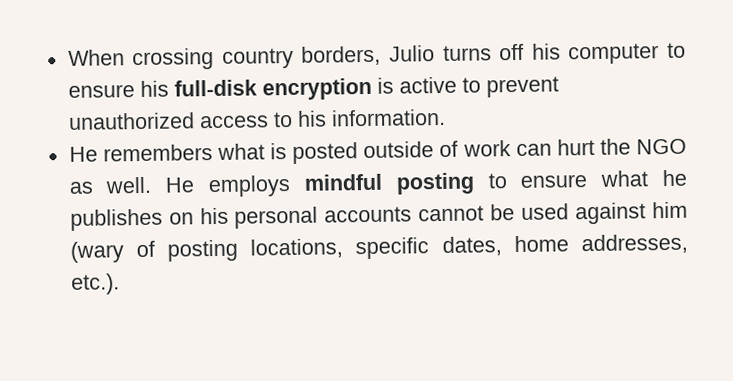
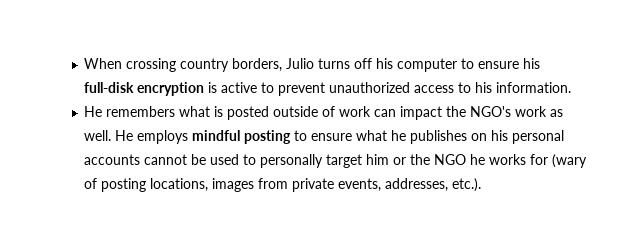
[556,138,687,156] hurt the NGO -> [400,106,548,120] impact the NGO's work
[575,201,689,225] [69,235,569,263] against him (wary of posting locations, specific dates, home -> [243,154,588,168] [84,178,382,192] to personally target him or the NGO he works for (wary of posting locations, images from private events,

